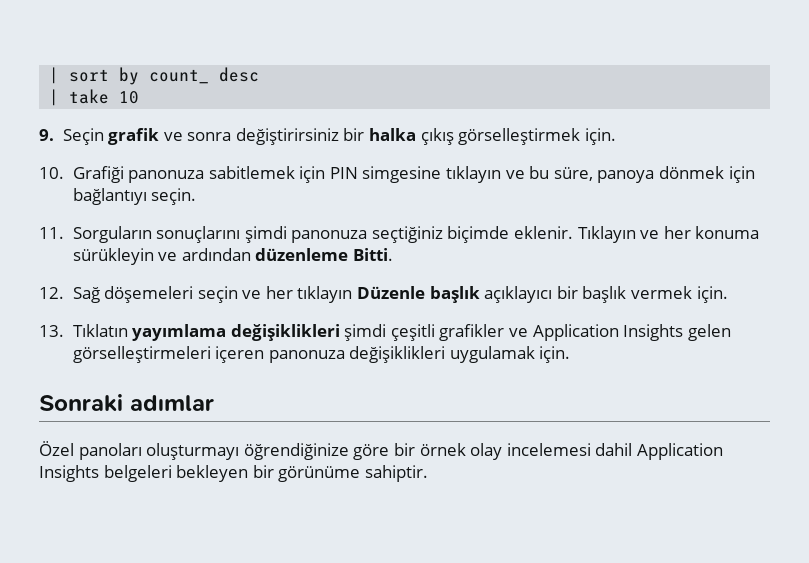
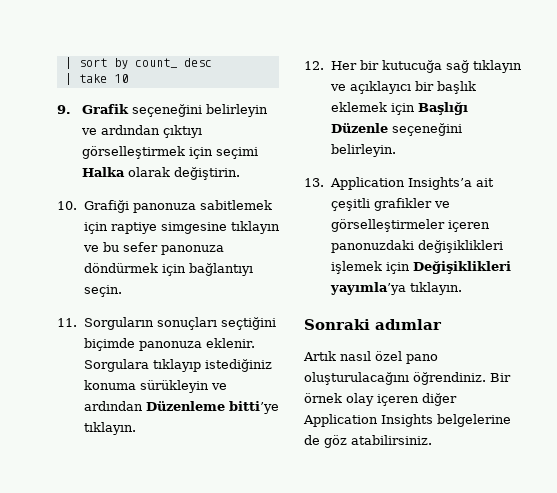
[62,128,616,145] Seçin grafik ve sonra değiştirirsiniz bir halka çıkış görselleştirmek için. -> [81,104,268,117] [80,125,202,138] [81,146,258,159] [81,167,240,180] Grafik seçeneğini belirleyin ve ardından çıktıyı görselleştirmek için seçimi Halka olarak değiştirin.
[329,167,358,179] PIN -> [110,222,157,234] raptiye
[553,166,724,183] süre, panoya dönmek -> [122,242,224,255] [83,263,158,273] sefer panonuza döndürmek
[156,226,760,243] [72,248,393,265] [39,286,728,303] [39,324,731,341] [72,346,571,363] [39,394,214,412] [39,441,723,460] [39,465,428,482] sonuçlarını şimdi panonuza seçtiğiniz biçimde eklenir. Tıklayın ve her konuma sürükleyin ve ardından düzenleme Bitti. // 12. Sağ döşemeleri seçin ve her tıklayın Düzenle başlık açıklayıcı bir başlık vermek için. // 13. Tıklatın yayımlama değişiklikleri şimdi çeşitli grafikler ve Application Insights gelen görselleştirmeleri içeren panonuza değişiklikleri uygulamak için. // Sonraki adımlar // Özel panoları oluşturmayı öğrendiğinize göre bir örnek olay incelemesi dahil Application Insights belgeleri bekleyen bir görünüme sahiptir. -> [156,317,276,330] [83,338,256,351] [83,359,272,372] [83,380,227,393] [83,401,279,414] [83,422,136,435] [304,60,522,73] [329,81,476,94] [330,102,468,115] [330,123,462,136] [330,144,396,157] [304,177,494,190] [330,198,450,211] [330,219,490,232] [330,240,503,253] [330,261,511,274] [329,282,462,295] [304,319,442,330] [303,351,438,364] [304,372,511,385] [304,393,457,406] [303,414,511,427] [304,435,432,448] sonuçları seçtiğini biçimde panonuza eklenir. Sorgulara tıklayıp istediğiniz konuma sürükleyin ve ardından Düzenleme bitti’ye tıklayın. // 12. Her bir kutucuğa sağ tıklayın ve açıklayıcı bir başlık eklemek için Başlığı Düzenle seçeneğini belirleyin. // 13. Application Insights’a ait çeşitli grafikler ve görselleştirmeler içeren panonuzdaki değişiklikleri işlemek için Değişiklikleri yayımla’ya tıklayın. // Sonraki adımlar // Artık nasıl özel pano oluşturulacağını öğrendiniz. Bir örnek olay içeren diğer Application Insights belgelerine de göz atabilirsiniz.

